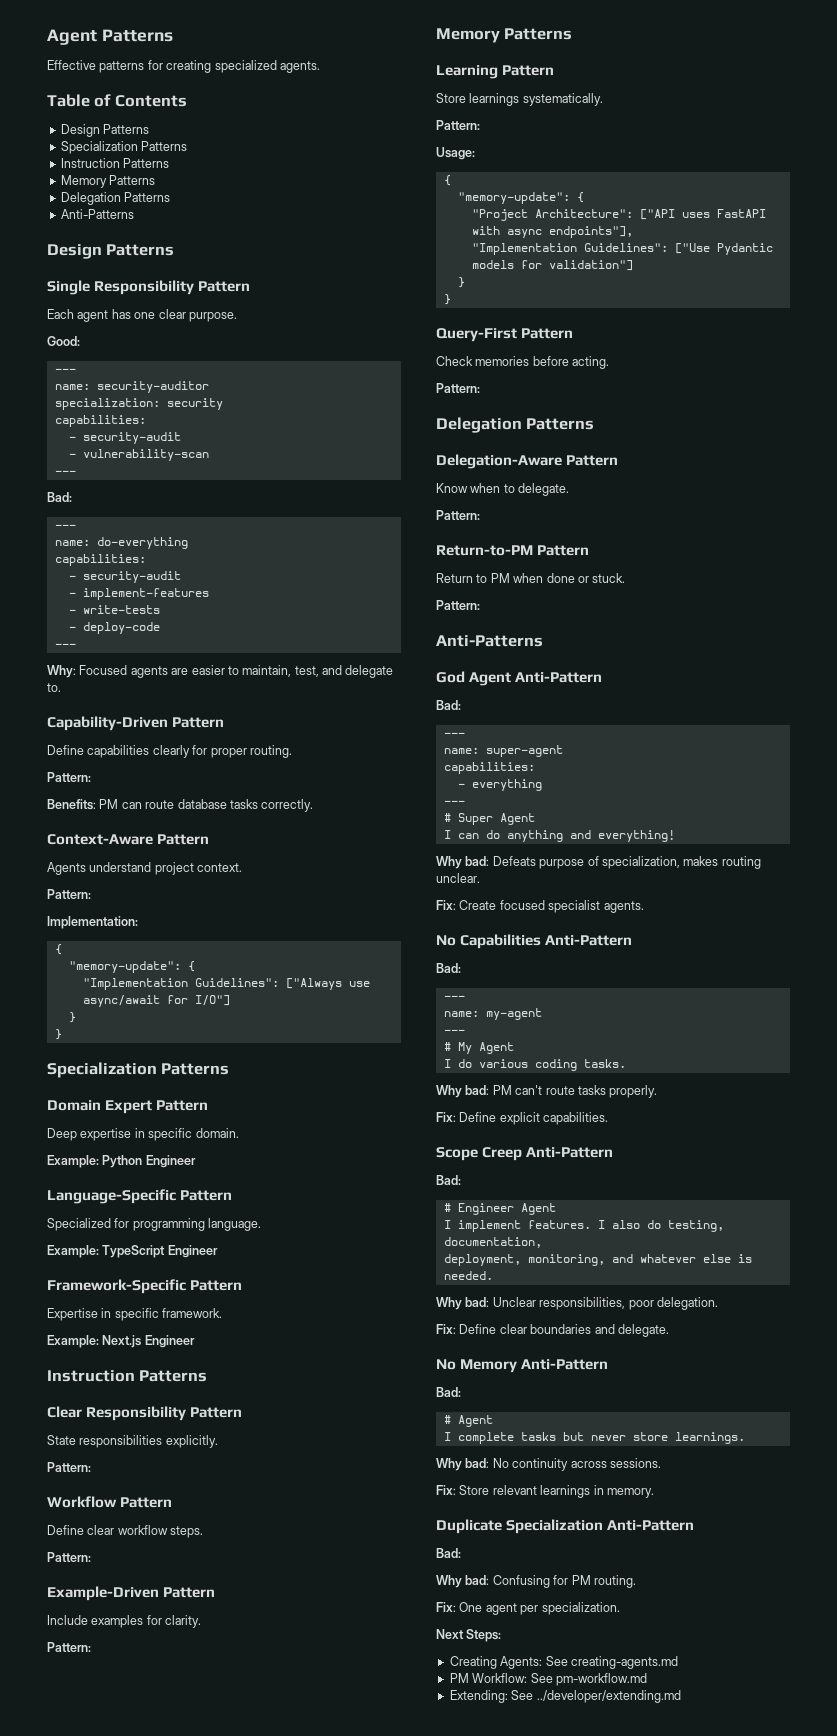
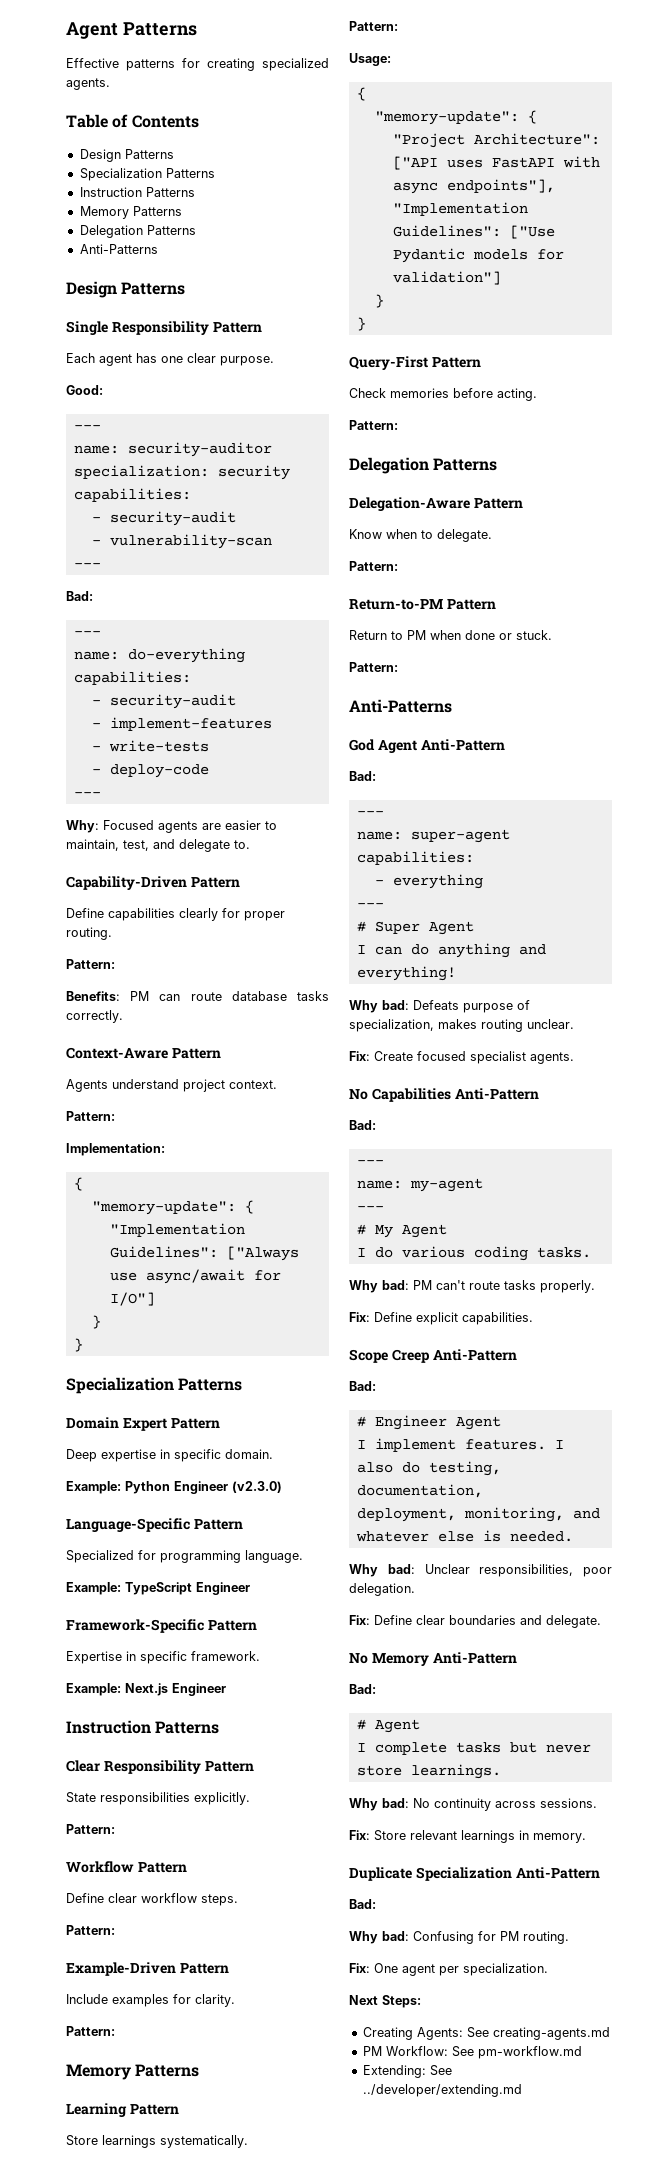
(196, 1161) none -> [232,1481,282,1493] (v2.3.0)

